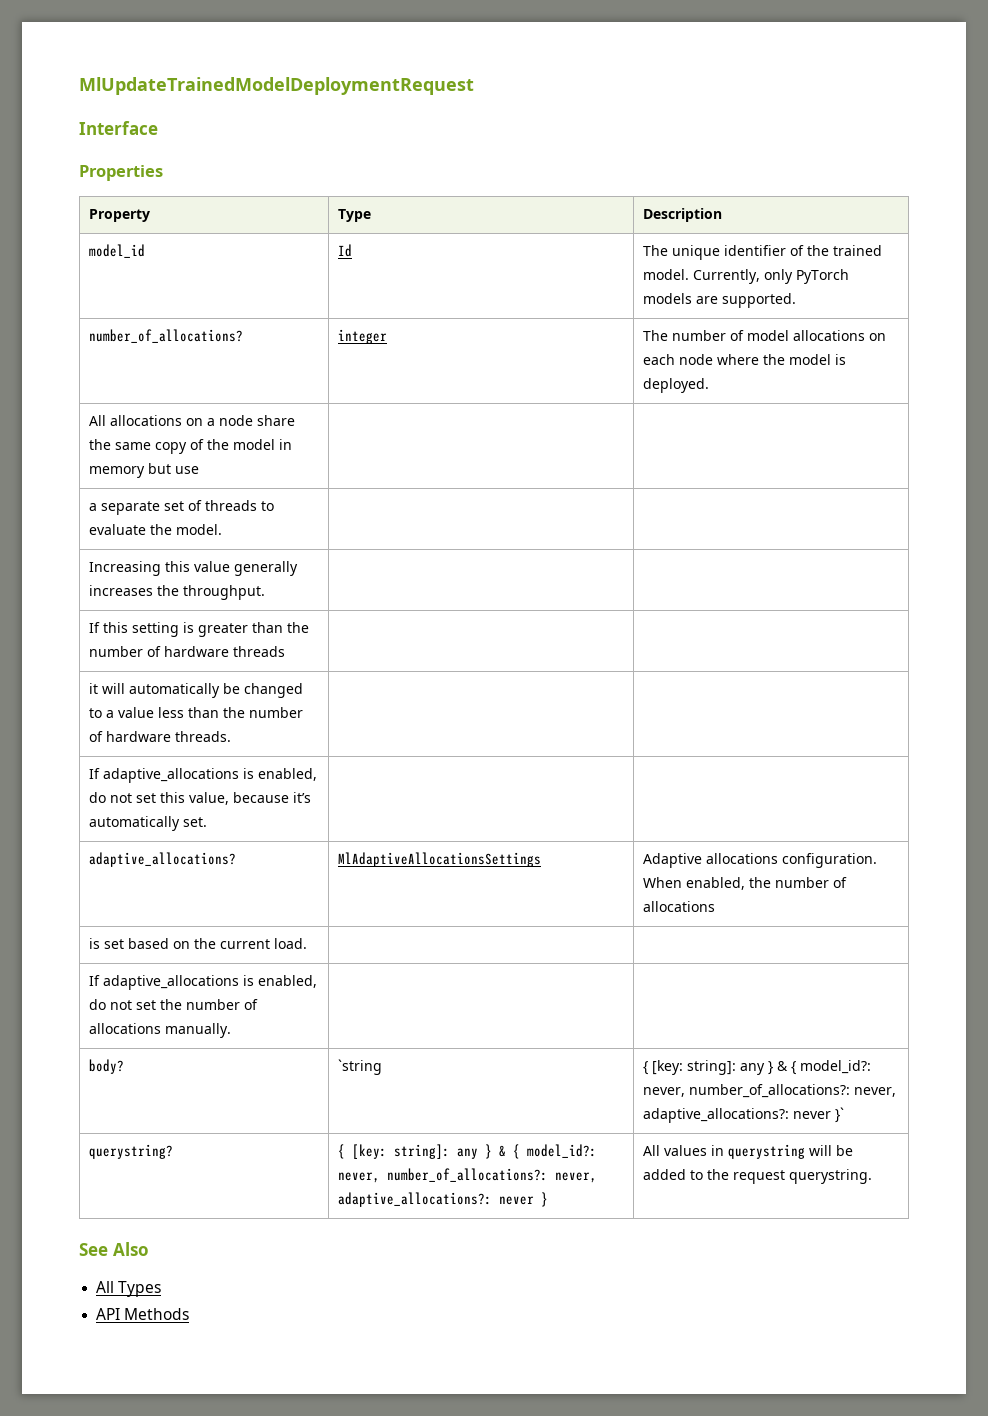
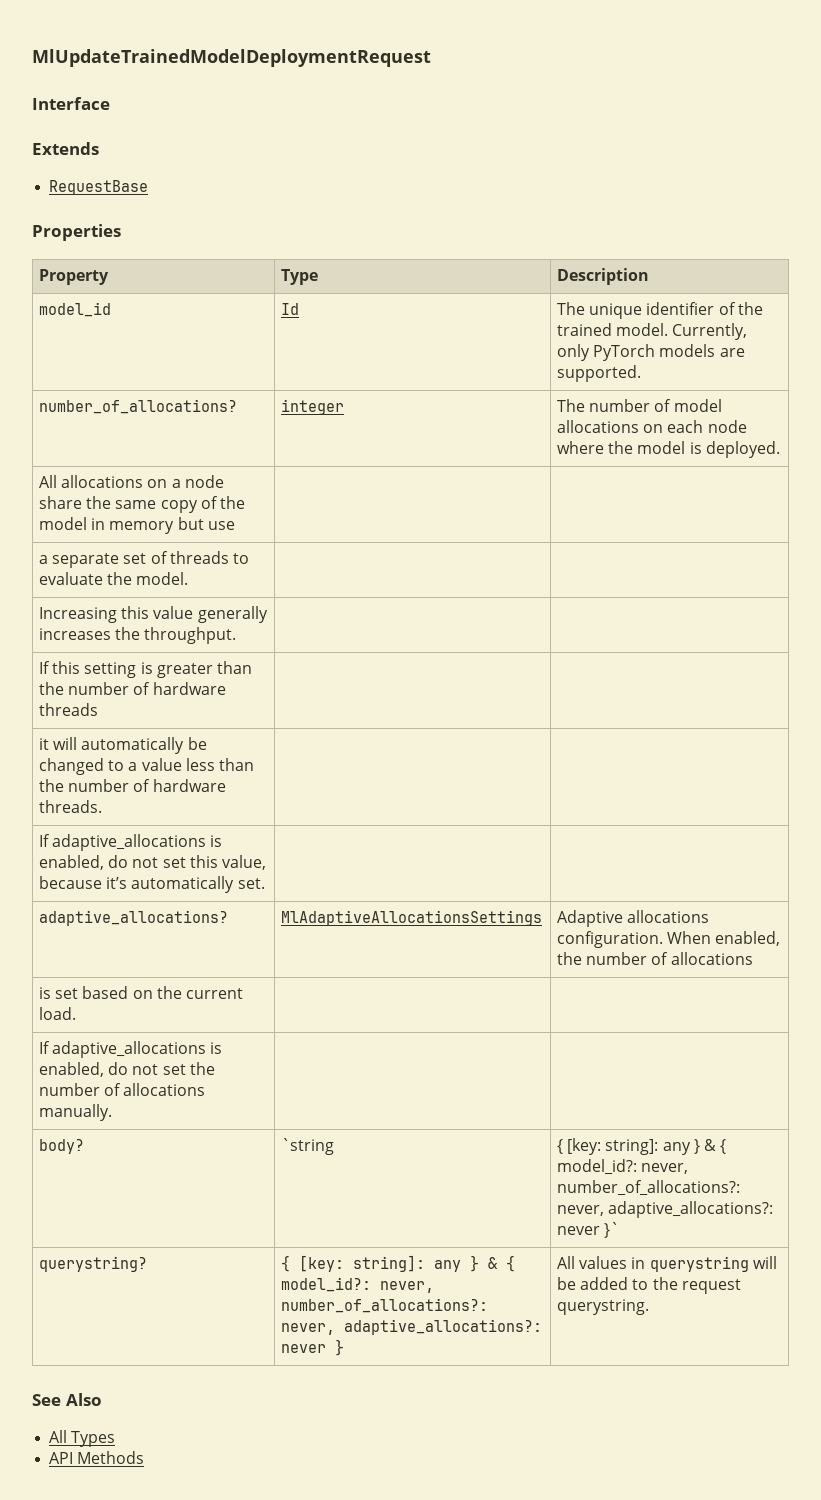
(158, 128) none -> [32,142,99,155] [49,180,149,195] // Extends // RequestBase

